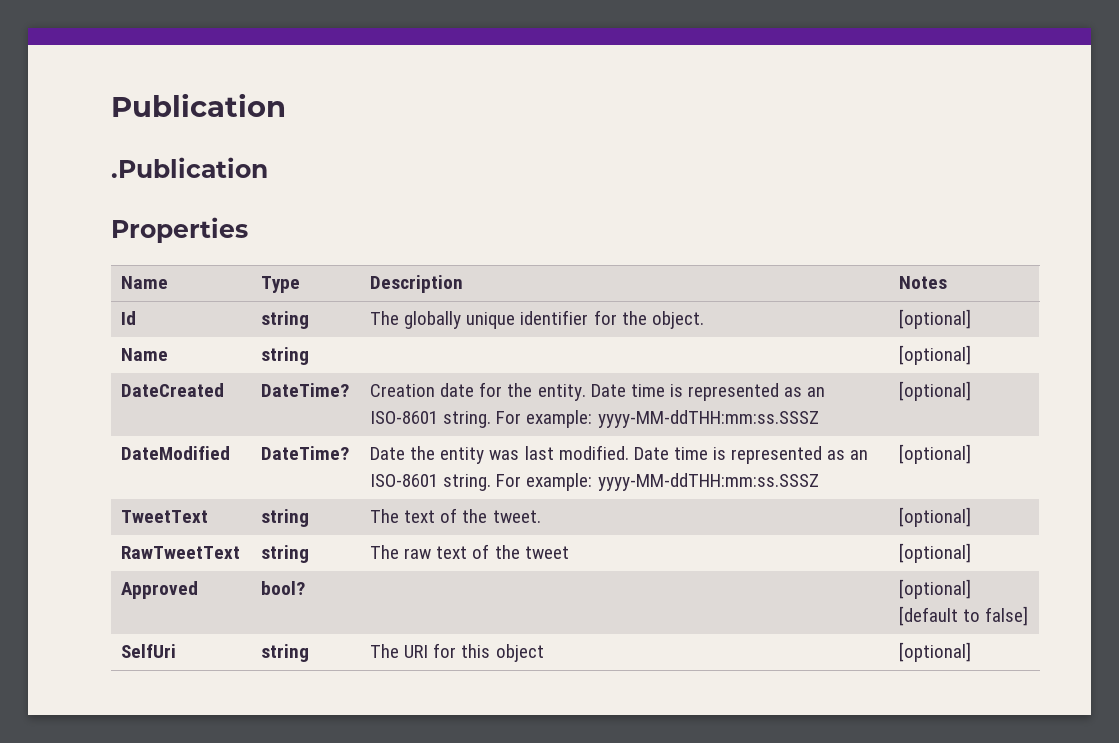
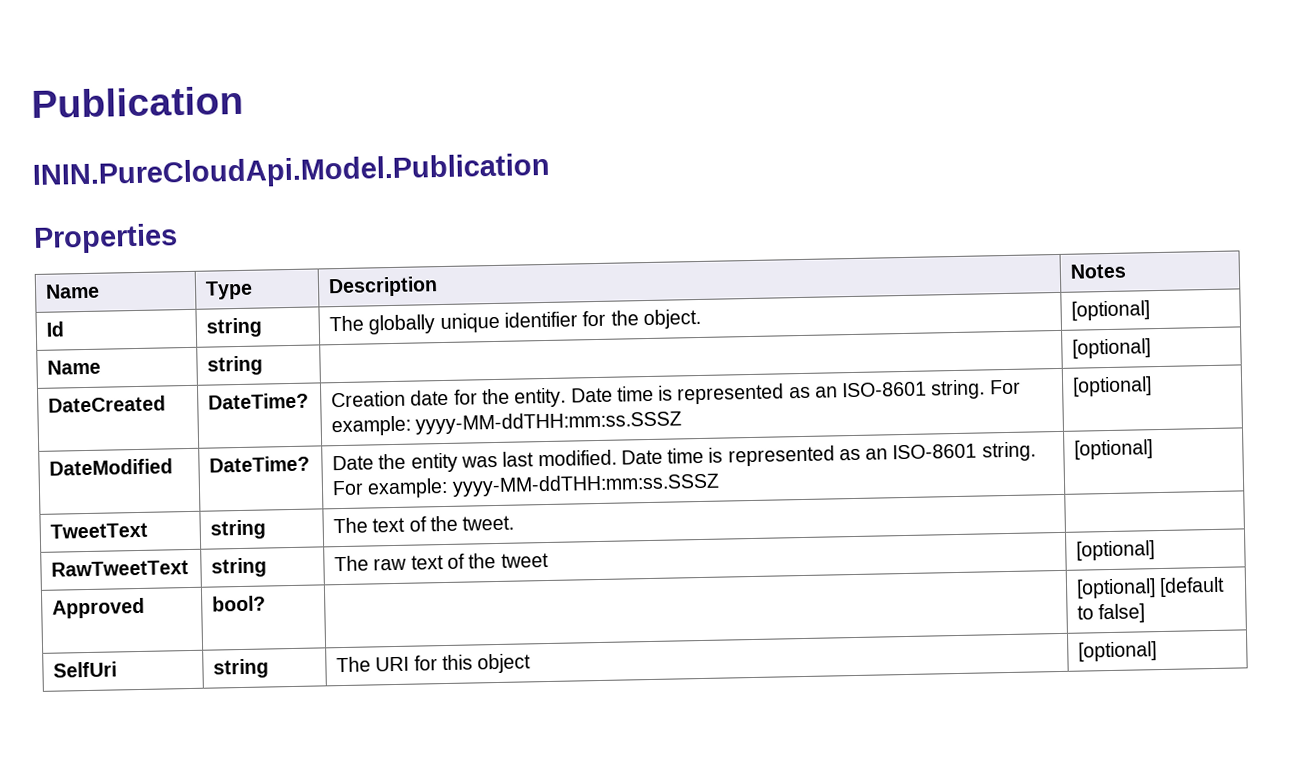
[111,157,268,178] .Publication -> [32,152,551,191] ININ.PureCloudApi.Model.Publication
[899,507,972,527] [optional] -> (515, 523) none

